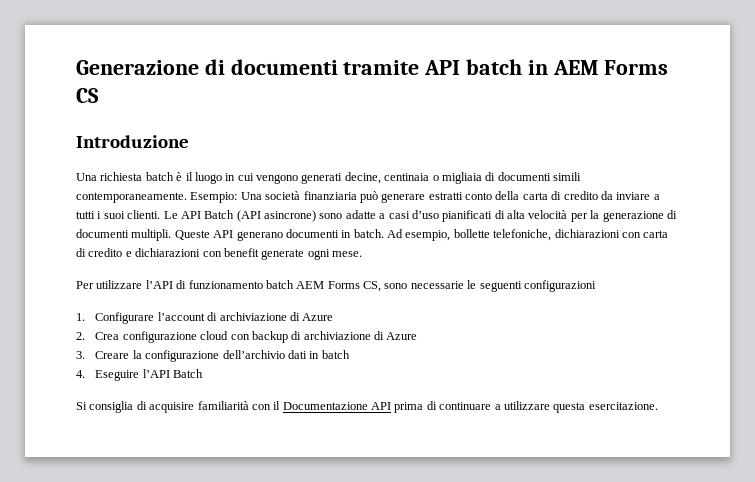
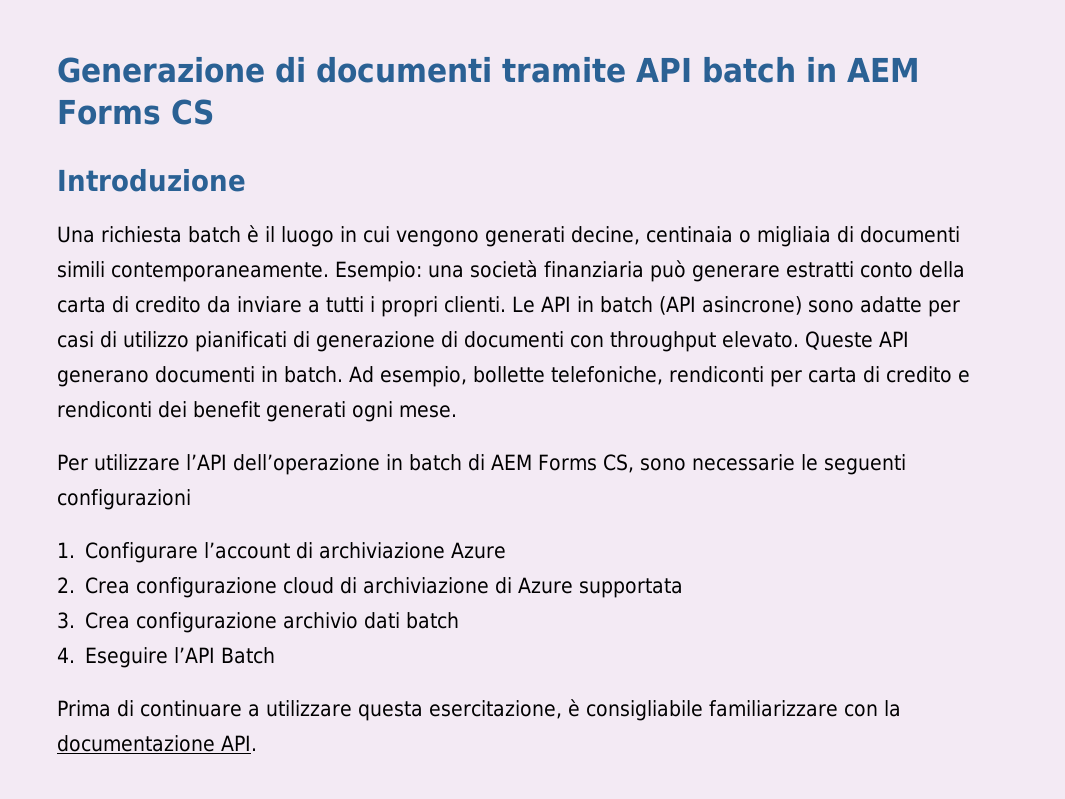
[240,192,262,200] Una -> [428,265,464,278] una
[103,211,125,219] suoi -> [381,296,438,317] propri
[204,210,235,219] Batch -> [577,296,653,313] in batch
[379,210,677,222] [76,229,172,241] a casi d’uso pianificati di alta velocità per la generazione di documenti multipli. -> [928,300,960,317] [57,331,799,352] per casi di utilizzo pianificati di generazione di documenti con throughput elevato.
[554,229,641,238] dichiarazioni con -> [669,366,802,387] rendiconti per
[135,248,305,260] dichiarazioni con benefit generate -> [57,401,346,422] rendiconti dei benefit generati
[176,280,294,289] di funzionamento batch -> [232,454,485,475] dell’operazione in batch di
[289,312,300,321] di -> (446, 550) none
[230,331,418,343] con backup di archiviazione di Azure -> [340,577,684,598] di archiviazione di Azure supportata
[95,350,320,362] Creare la configurazione dell’archivio dati in -> [85,612,401,633] Crea configurazione archivio dati
[76,401,424,413] Si consiglia di acquisire familiarità con il Documentazione API prima -> [57,700,111,717] Prima
[588,402,658,410] esercitazione. -> [429,699,901,721] [57,735,257,752] esercitazione, è consigliabile familiarizzare con la documentazione API.

